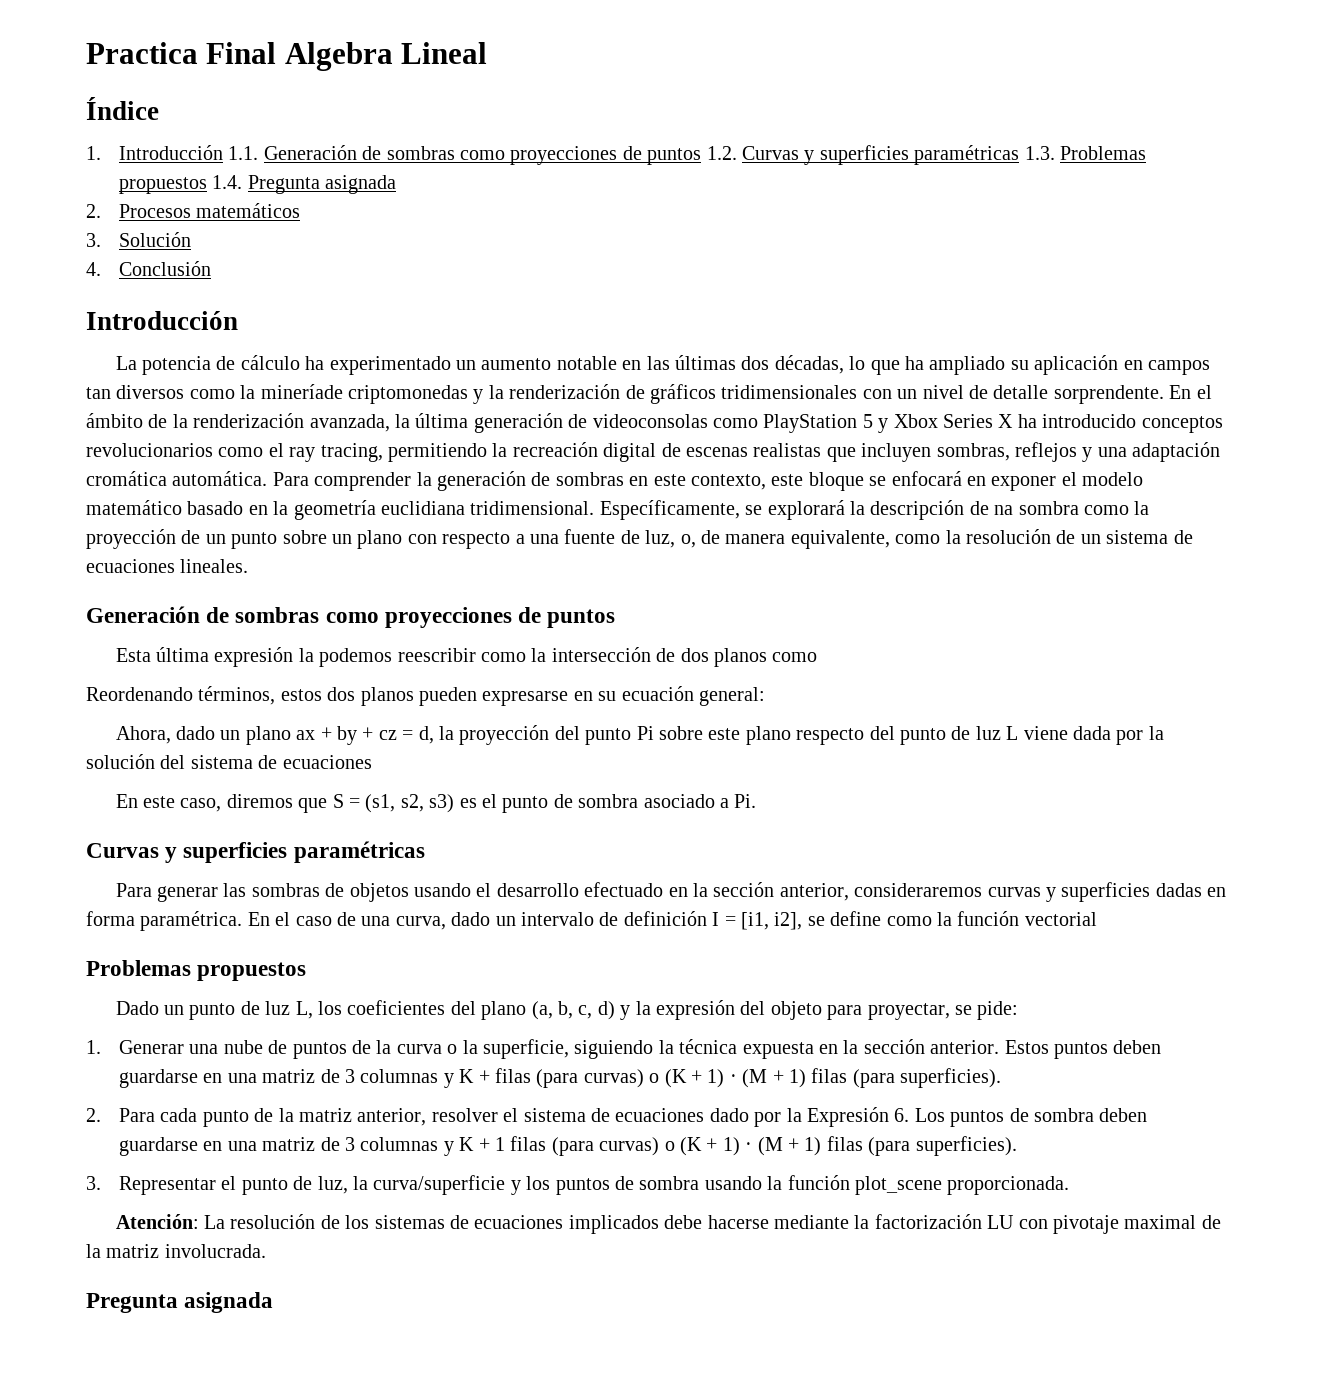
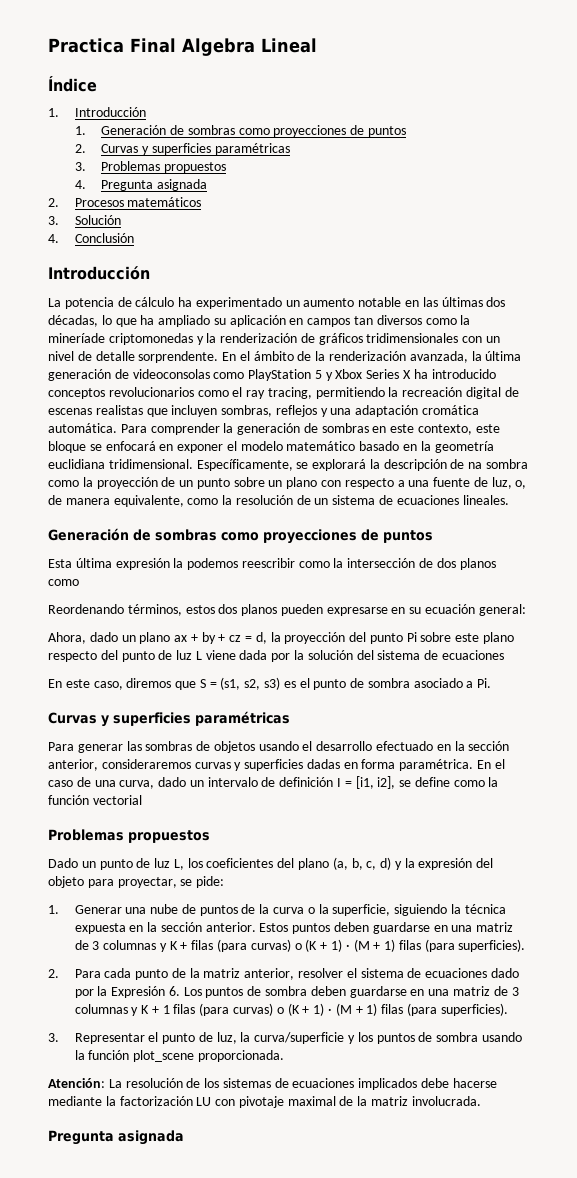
[228,145,1147,165] [119,175,243,194] 1.1. Generación de sombras como proyecciones de puntos 1.2. Curvas y superficies paramétricas 1.3. Problemas propuestos 1.4. -> [74,125,406,137] [74,143,290,155] [74,161,226,173] [74,180,86,189] // 1. Generación de sombras como proyecciones de puntos // 2. Curvas y superficies paramétricas // 3. Problemas propuestos // 4.

